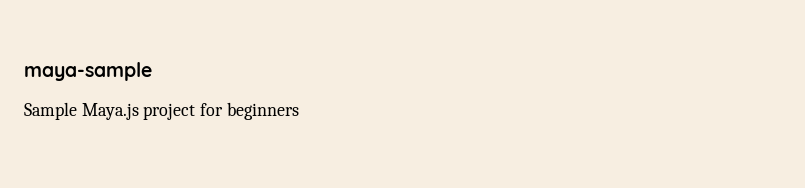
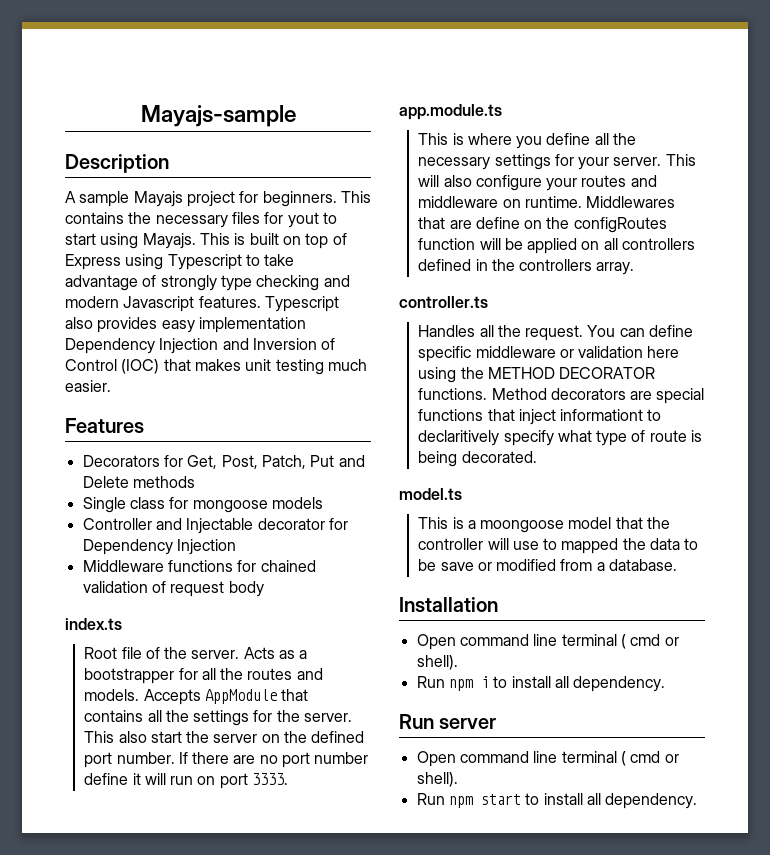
[24,62,152,81] [24,102,299,120] maya-sample // Sample Maya.js project for beginners -> [140,105,296,127] [65,154,169,173] [65,191,371,207] [65,212,337,228] [65,233,347,249] [65,254,295,270] [65,275,350,291] [65,296,339,312] [65,317,306,333] [65,338,336,354] [65,359,367,375] [65,380,111,392] [65,418,144,433] [82,455,365,469] [82,476,195,488] [82,497,323,513] [82,518,348,534] [82,539,236,555] [82,560,316,572] [82,581,264,597] [65,618,122,630] [84,647,308,659] [84,668,323,684] [84,689,309,705] [84,710,353,726] [84,731,365,743] [84,752,369,768] [84,773,289,789] [399,104,502,120] [418,133,637,149] [418,154,696,170] [418,175,657,191] [418,196,676,208] [418,217,667,233] [418,238,696,254] [418,259,635,275] [399,296,488,308] [418,325,694,341] [418,346,680,362] [418,367,656,383] [418,388,705,404] [418,409,662,425] [418,430,703,446] [418,451,537,467] [399,488,462,500] [418,517,671,533] [418,538,699,554] [418,559,678,571] [399,597,498,612] [416,634,679,650] [416,655,458,670] [416,676,666,692] [399,714,497,729] [416,751,679,767] [416,772,458,787] [416,793,698,809] Mayajs-sample // Description // A sample Mayajs project for beginners. This contains the necessary files for yout to start using Mayajs. This is built on top of Express using Typescript to take advantage of strongly type checking and modern Javascript features. Typescript also provides easy implementation Dependency Injection and Inversion of Control (IOC) that makes unit testing much easier. // Features // Decorators for Get, Post, Patch, Put and Delete methods // Single class for mongoose models // Controller and Injectable decorator for Dependency Injection // Middleware functions for chained validation of request body // index.ts // Root file of the server. Acts as a bootstrapper for all the routes and models. Accepts AppModule that contains all the settings for the server. This also start the server on the defined port number. If there are no port number define it will run on port 3333. // app.module.ts // This is where you define all the necessary settings for your server. This will also configure your routes and middleware on runtime. Middlewares that are define on the configRoutes function will be applied on all controllers defined in the controllers array. // controller.ts // Handles all the request. You can define specific middleware or validation here using the METHOD DECORATOR functions. Method decorators are special functions that inject informationt to declaritively specify what type of route is being decorated. // model.ts // This is a moongoose model that the controller will use to mapped the data to be save or modified from a database. // Installation // Open command line terminal ( cmd or shell). // Run npm i to install all dependency. // Run server // Open command line terminal ( cmd or shell). // Run npm start to install all dependency.

